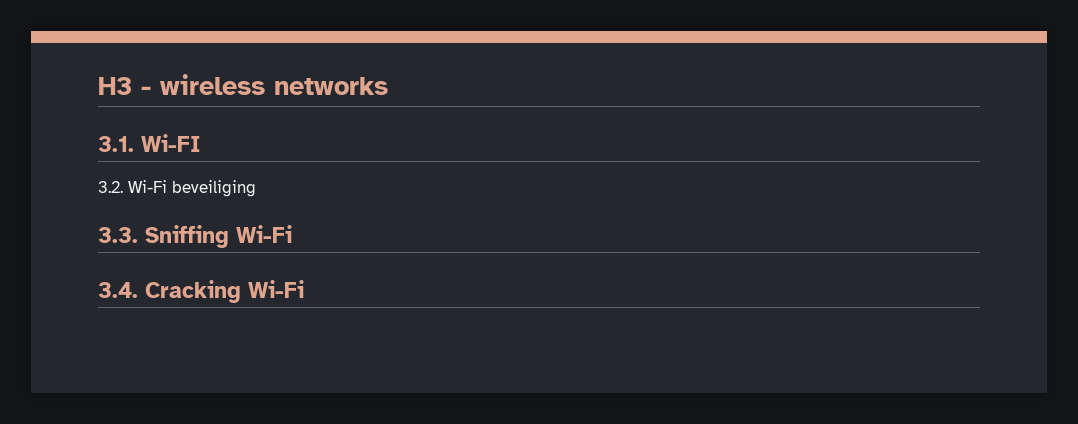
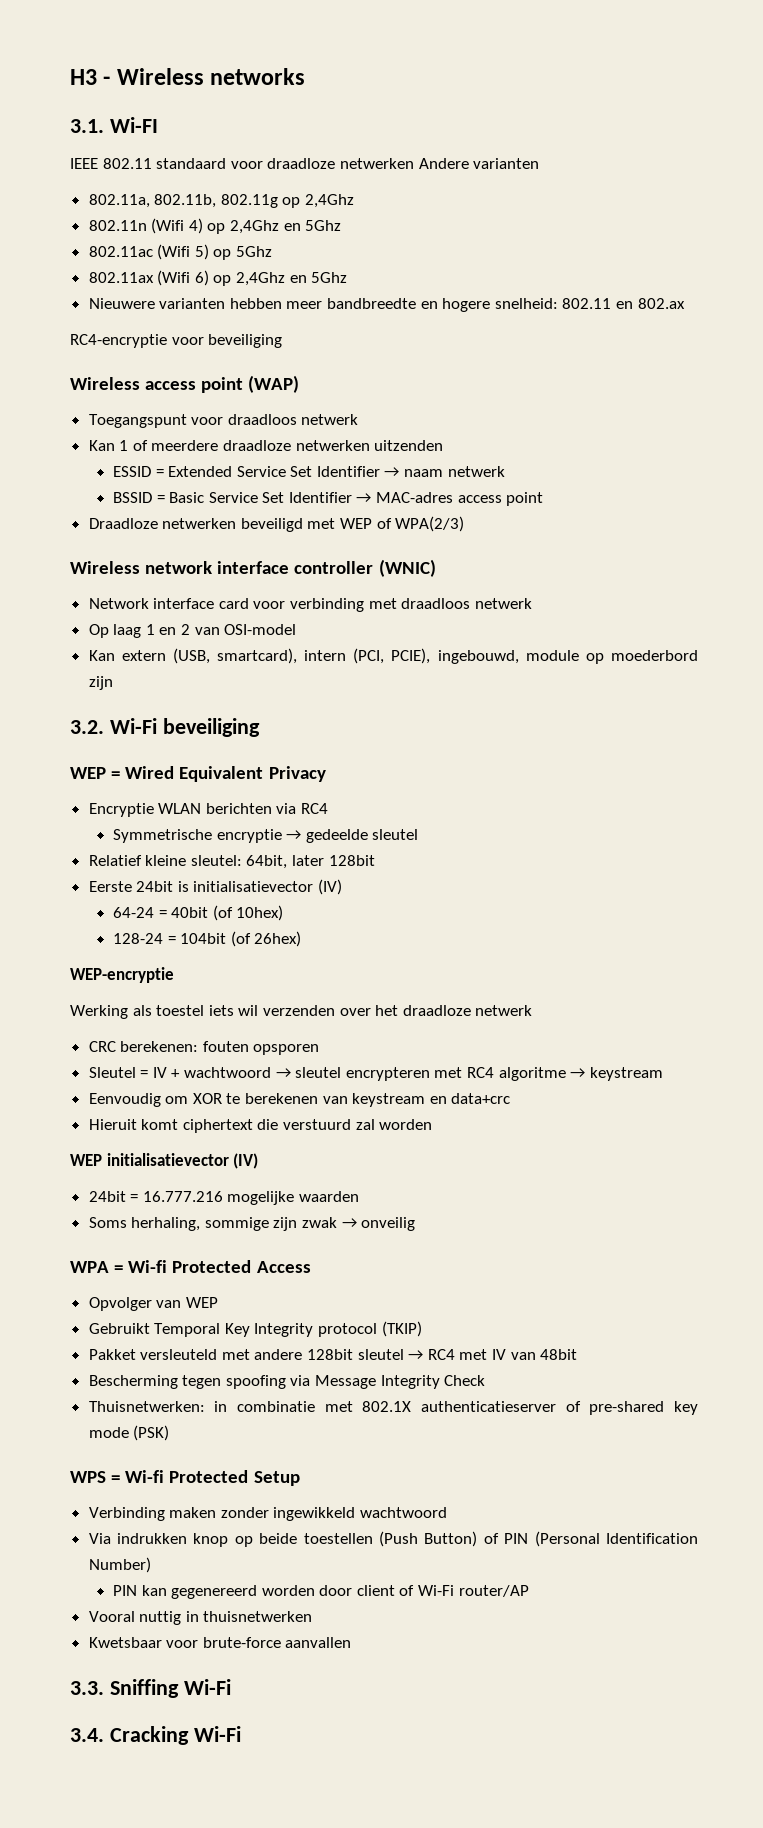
[160,74,265,95] wireless -> [116,68,204,85] Wireless
[98,180,256,197] 3.2. Wi-Fi beveiliging -> [70,158,540,169] [88,194,355,208] [88,218,342,234] [88,244,273,260] [88,270,348,286] [88,298,685,312] [70,334,283,348] [70,375,300,393] [88,414,359,428] [88,440,444,451] [112,466,505,477] [112,492,544,506] [88,516,465,532] [70,559,436,577] [88,598,532,612] [88,624,297,638] [88,648,698,664] [88,676,113,690] [70,718,260,737] [70,766,326,782] [88,803,329,817] [112,829,419,843] [88,855,375,869] [88,879,343,895] [112,905,284,921] [112,931,302,947] [70,967,174,983] [70,1005,533,1019] [88,1041,320,1055] [88,1067,663,1081] [88,1093,511,1107] [88,1119,433,1133] [70,1153,259,1169] [88,1191,360,1205] [88,1217,416,1231] [70,1260,311,1273] [88,1297,218,1311] [88,1321,422,1337] [88,1349,578,1360] [88,1375,486,1389] [88,1401,698,1415] [88,1425,170,1441] [70,1470,300,1486] [88,1507,448,1521] [88,1531,698,1547] [88,1557,151,1573] [112,1585,529,1599] [88,1611,313,1625] [88,1637,352,1648] IEEE 802.11 standaard voor draadloze netwerken Andere varianten // 802.11a, 802.11b, 802.11g op 2,4Ghz // 802.11n (Wifi 4) op 2,4Ghz en 5Ghz // 802.11ac (Wifi 5) op 5Ghz // 802.11ax (Wifi 6) op 2,4Ghz en 5Ghz // Nieuwere varianten hebben meer bandbreedte en hogere snelheid: 802.11 en 802.ax // RC4-encryptie voor beveiliging // Wireless access point (WAP) // Toegangspunt voor draadloos netwerk // Kan 1 of meerdere draadloze netwerken uitzenden // ESSID = Extended Service Set Identifier → naam netwerk // BSSID = Basic Service Set Identifier → MAC-adres access point // Draadloze netwerken beveiligd met WEP of WPA(2/3) // Wireless network interface controller (WNIC) // Network interface card voor verbinding met draadloos netwerk // Op laag 1 en 2 van OSI-model // Kan extern (USB, smartcard), intern (PCI, PCIE), ingebouwd, module op moederbord zijn // 3.2. Wi-Fi beveiliging // WEP = Wired Equivalent Privacy // Encryptie WLAN berichten via RC4 // Symmetrische encryptie → gedeelde sleutel // Relatief kleine sleutel: 64bit, later 128bit // Eerste 24bit is initialisatievector (IV) // 64-24 = 40bit (of 10hex) // 128-24 = 104bit (of 26hex) // WEP-encryptie // Werking als toestel iets wil verzenden over het draadloze netwerk // CRC berekenen: fouten opsporen // Sleutel = IV + wachtwoord → sleutel encrypteren met RC4 algoritme → keystream // Eenvoudig om XOR te berekenen van keystream en data+crc // Hieruit komt ciphertext die verstuurd zal worden // WEP initialisatievector (IV) // 24bit = 16.777.216 mogelijke waarden // Soms herhaling, sommige zijn zwak → onveilig // WPA = Wi-fi Protected Access // Opvolger van WEP // Gebruikt Temporal Key Integrity protocol (TKIP) // Pakket versleuteld met andere 128bit sleutel → RC4 met IV van 48bit // Bescherming tegen spoofing via Message Integrity Check // Thuisnetwerken: in combinatie met 802.1X authenticatieserver of pre-shared key mode (PSK) // WPS = Wi-fi Protected Setup // Verbinding maken zonder ingewikkeld wachtwoord // Via indrukken knop op beide toestellen (Push Button) of PIN (Personal Identification Number) // PIN kan gegenereerd worden door client of Wi-Fi router/AP // Vooral nuttig in thuisnetwerken // Kwetsbaar voor brute-force aanvallen

